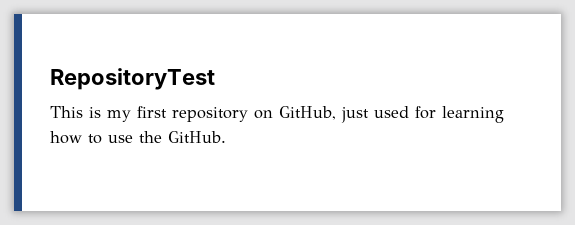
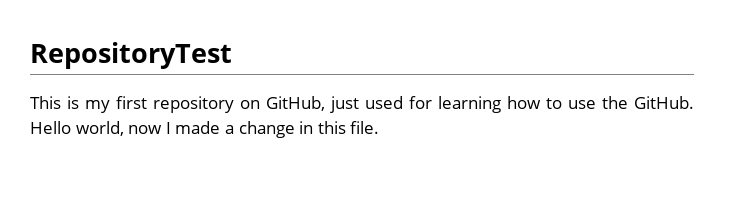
(226, 137) none -> [30,121,380,138] Hello world, now I made a change in this file.

